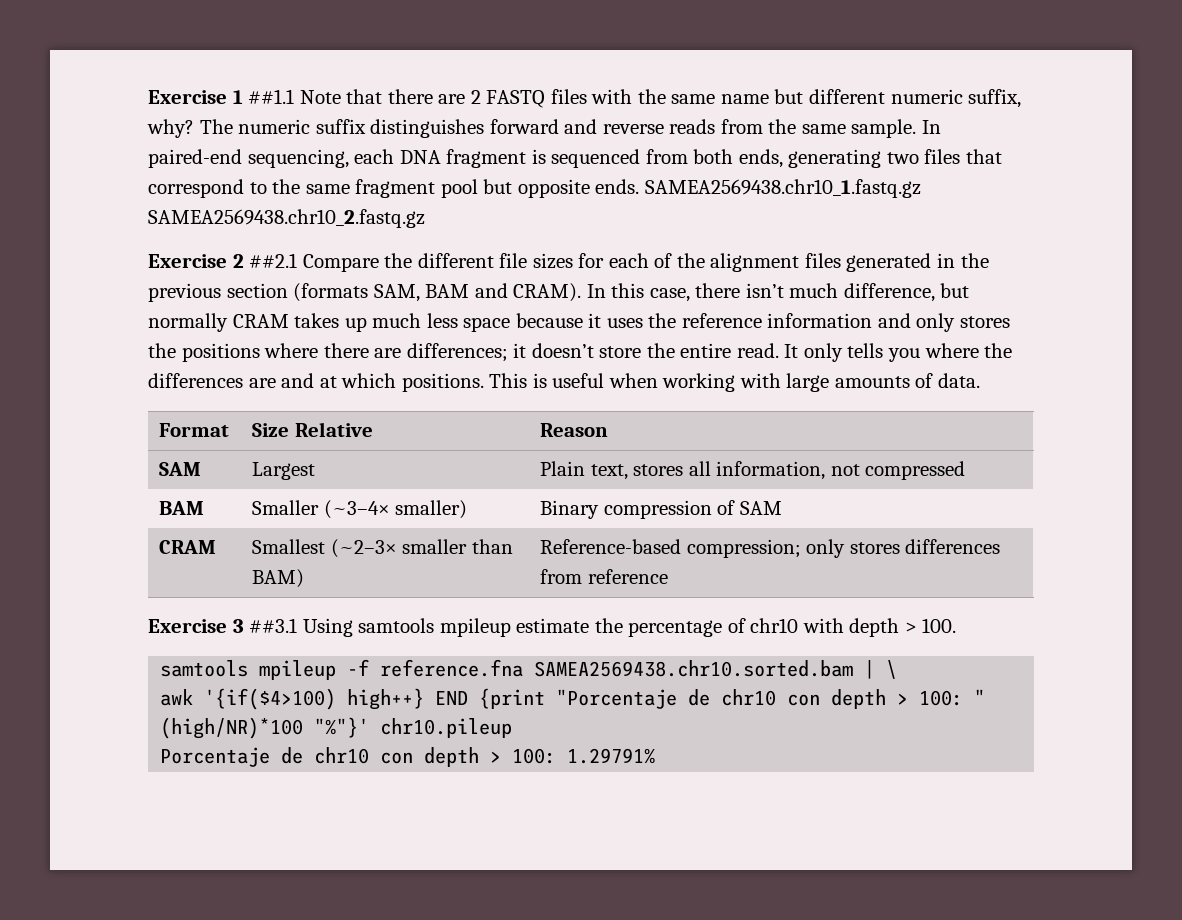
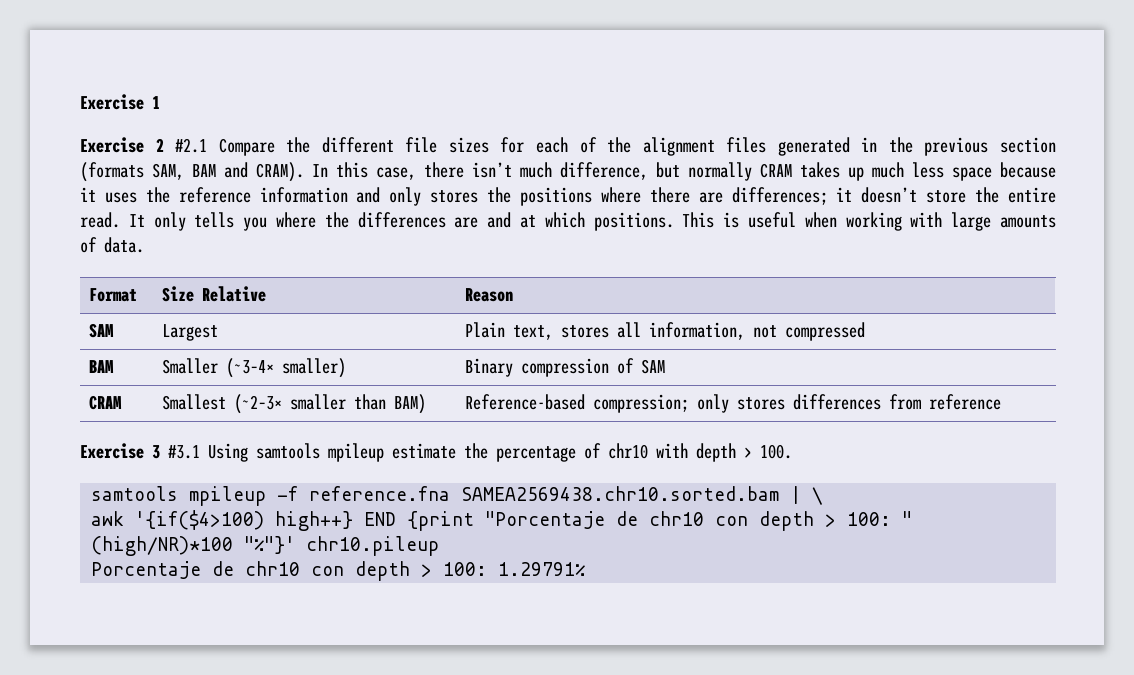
[248,89,1022,108] [147,119,941,138] [148,149,1002,168] [148,179,921,198] [148,209,425,228] ##1.1 Note that there are 2 FASTQ files with the same name but different numeric suffix, why? The numeric suffix distinguishes forward and reverse reads from the same sample. In paired-end sequencing, each DNA fragment is sequenced from both ends, generating two files that correspond to the same fragment pool but opposite ends. SAMEA2569438.chr10_1.fastq.gz SAMEA2569438.chr10_2.fastq.gz -> (160, 102) none
[249,253,298,268] ##2.1 -> [175,138,208,153] #2.1
[249,618,298,633] ##3.1 -> [168,445,200,459] #3.1

